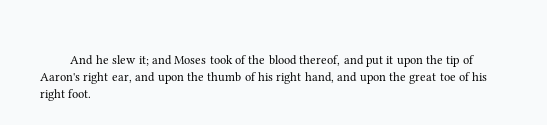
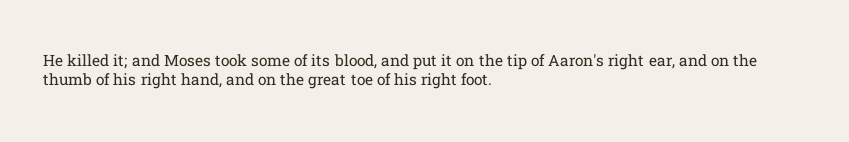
[70,55,137,65] And he slew -> [43,54,110,67] He killed
[234,55,341,66] of the blood thereof, -> [251,54,377,69] some of its blood,
[396,57,423,67] upon -> [456,57,475,67] on
[157,74,184,84] upon -> [710,57,729,67] on
[359,74,386,84] upon -> [258,76,277,86] on

